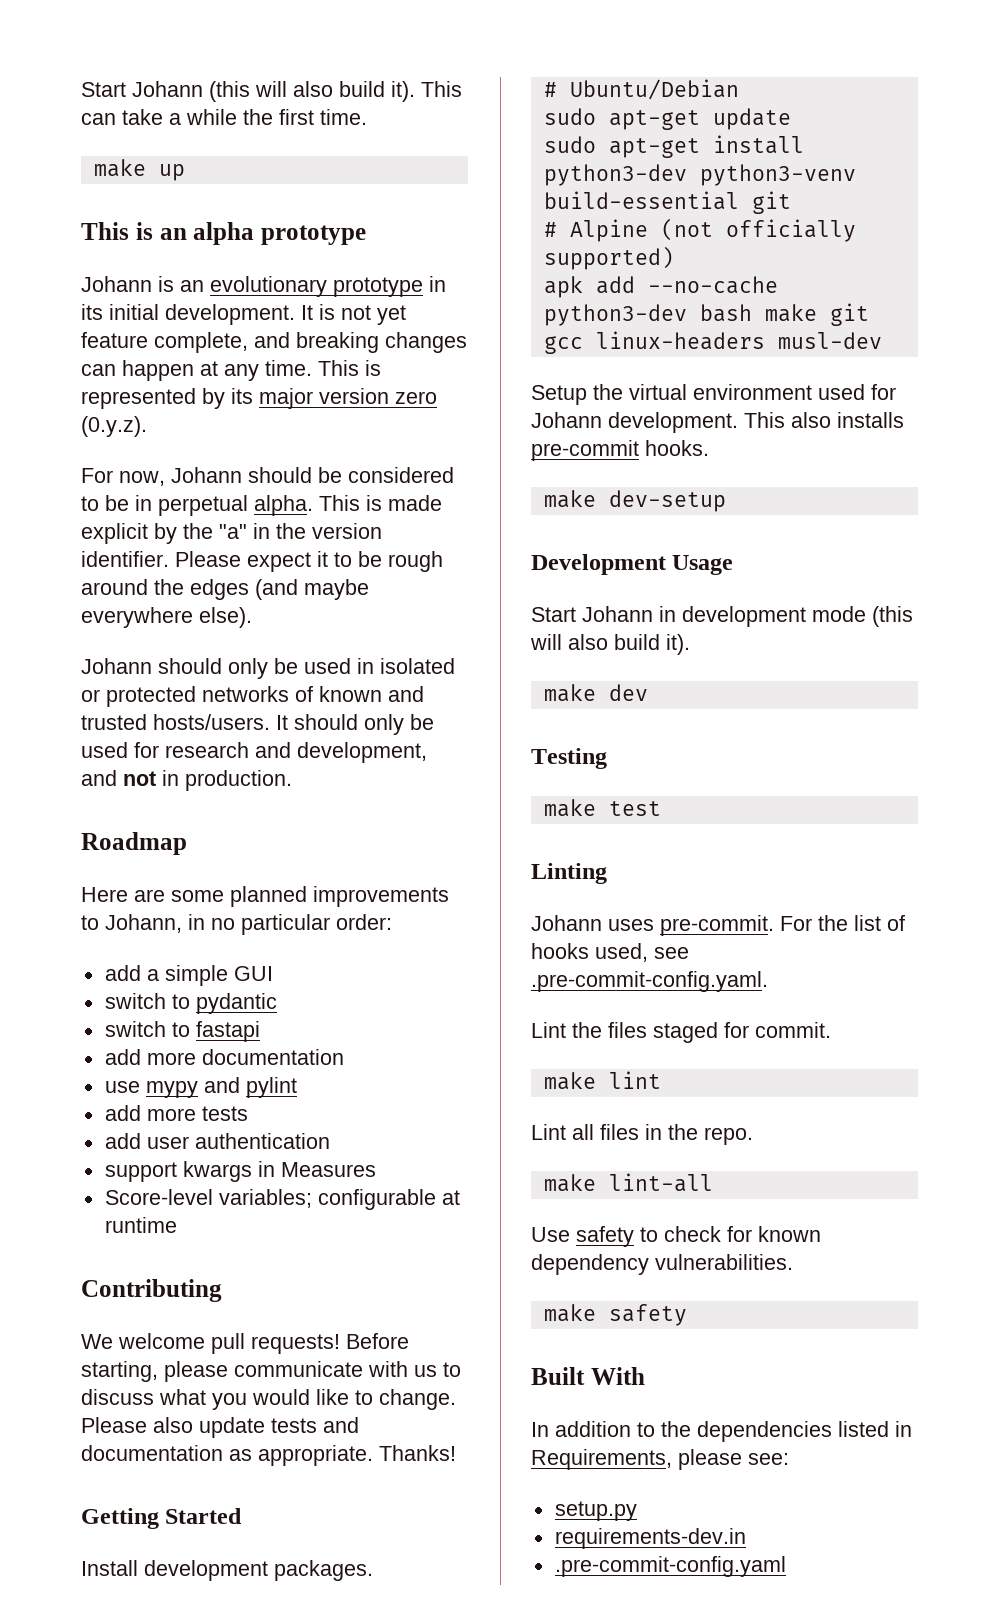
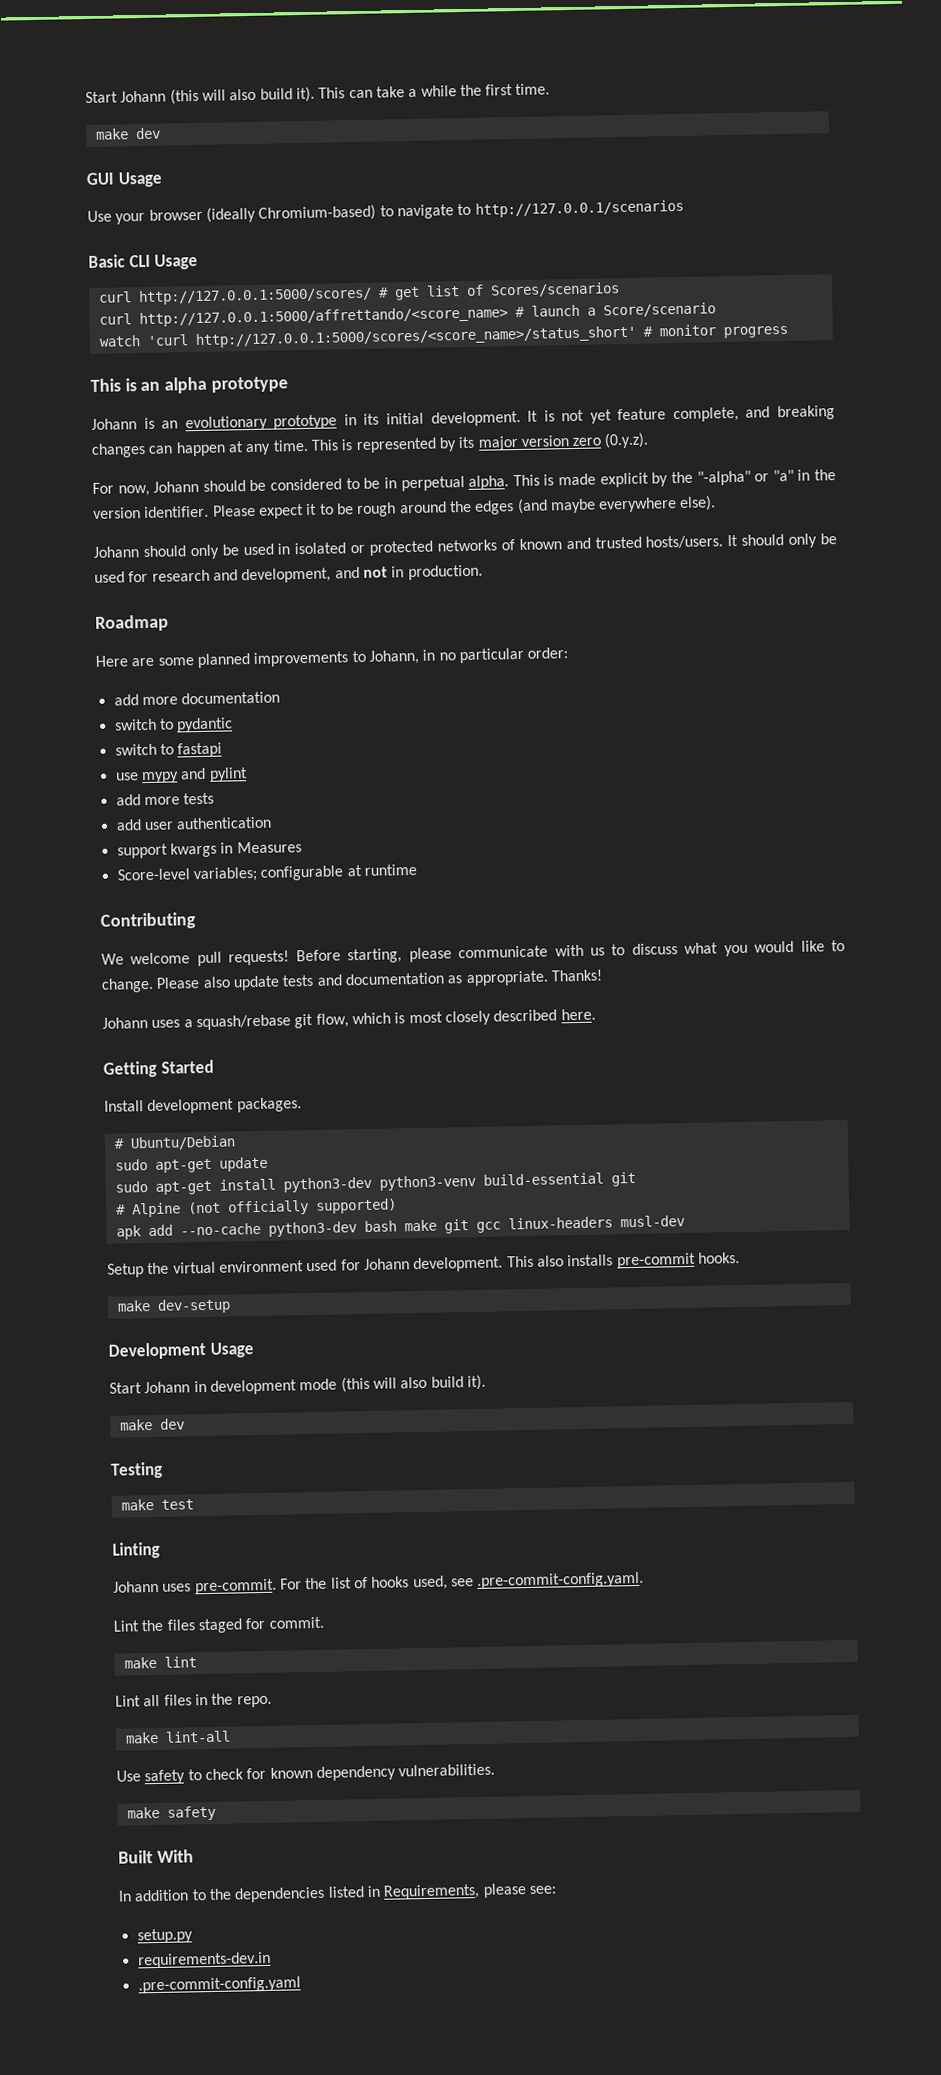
[158,164,185,181] up -> [134,127,161,140] [86,171,163,188] [87,199,684,225] [88,253,199,270] [98,282,620,306] [98,302,716,328] [98,324,788,349] dev // GUI Usage // Use your browser (ideally Chromium-based) to navigate to http://127.0.0.1/scenarios // Basic CLI Usage // curl http://127.0.0.1:5000/scores/ # get list of Scores/scenarios // curl http://127.0.0.1:5000/affrettando/<score_name> # launch a Score/scenario // watch 'curl http://127.0.0.1:5000/scores/<score_name>/status_short' # monitor progress
(213, 531) none -> [696,470,770,486] "-alpha" or
[146,965,273,986] a simple GUI -> [141,691,281,706] more documentation
[104,1049,344,1065] // add more documentation -> (223, 750) none
(456, 1453) none -> [102,1008,596,1031] // Johann uses a squash/rebase git flow, which is most closely described here.

